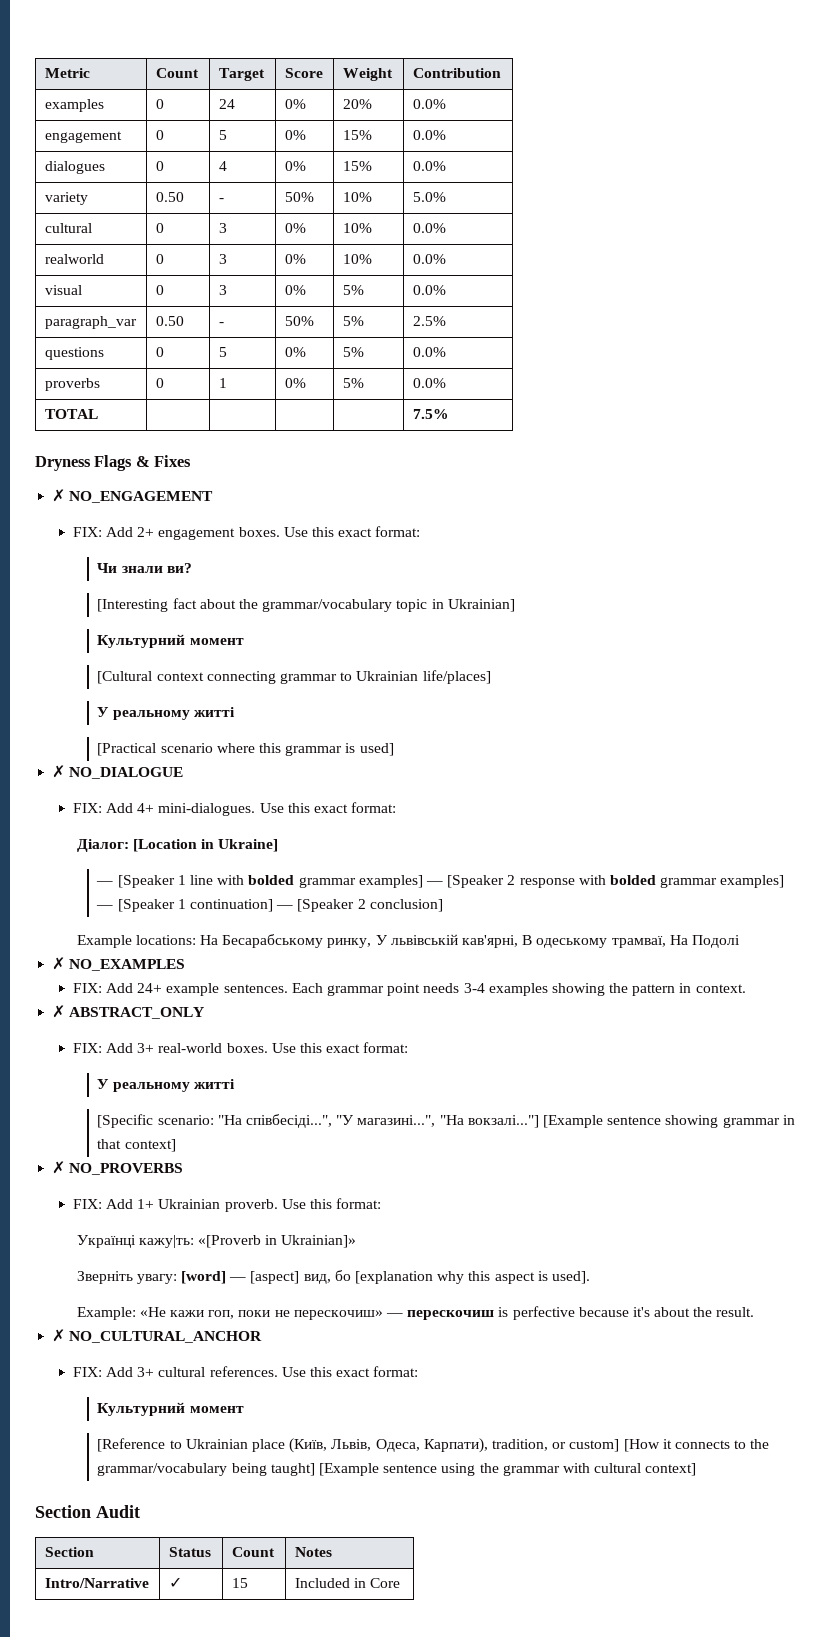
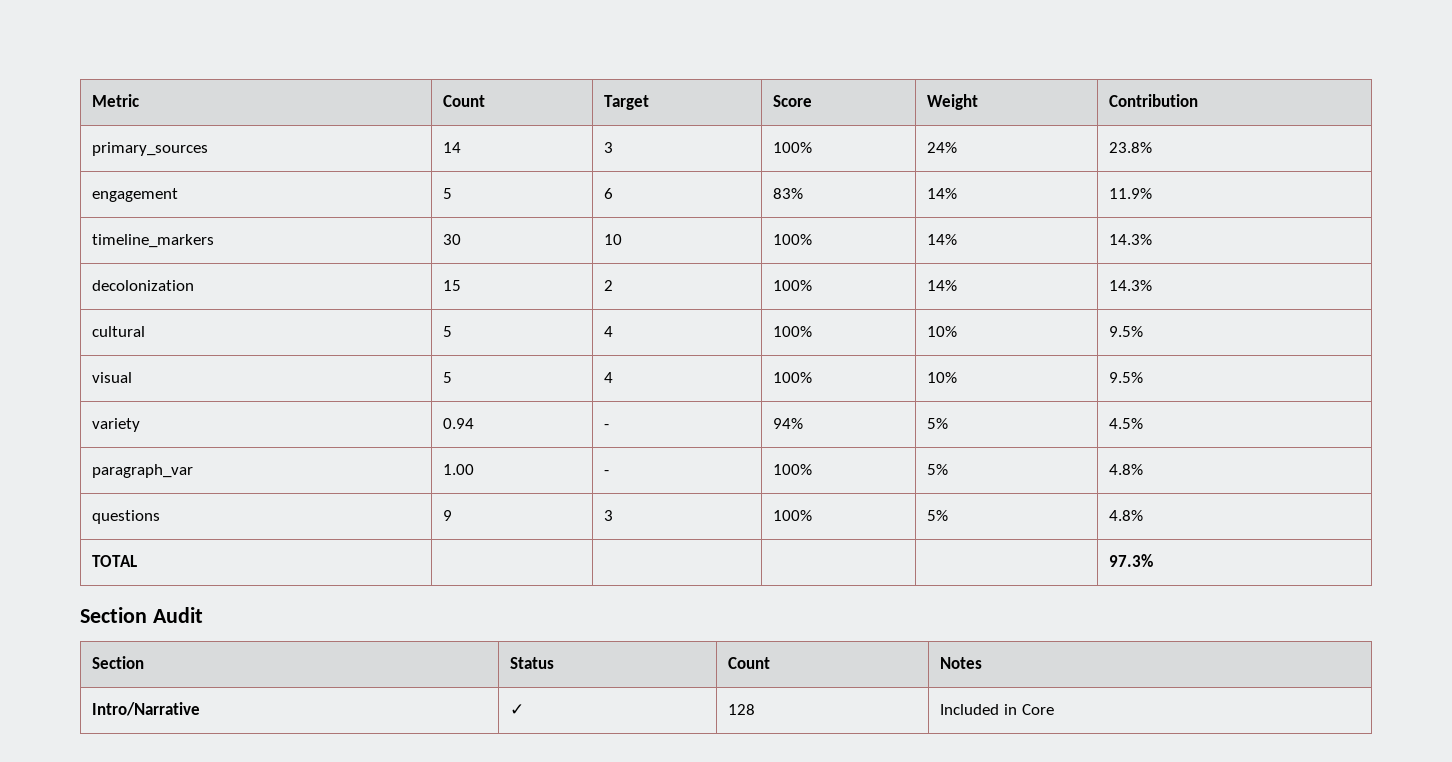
[44,99,104,112] [155,99,164,109] [218,99,235,109] [284,99,306,109] [342,99,372,109] [412,99,446,109] [44,131,122,143] [155,130,164,140] [218,130,227,140] [284,130,306,140] [342,130,372,140] [412,130,446,140] [44,161,105,174] [155,161,164,171] [218,161,227,171] [284,161,306,171] [342,161,372,171] [412,161,446,171] examples | 0 | 24 | 0% | 20% | 0.0% // engagement | 0 | 5 | 0% | 15% | 0.0% // dialogues | 0 | 4 | 0% | 15% | 0.0% -> [92,142,209,156] [443,142,462,153] [604,142,614,153] [773,142,813,153] [927,142,958,153] [1109,142,1153,153] [92,188,179,202] [443,188,453,199] [604,188,614,199] [773,188,804,199] [927,188,958,199] [1109,188,1153,199] [92,234,215,248] [443,234,462,245] [604,234,623,245] [773,234,813,245] [927,234,958,245] [1109,234,1153,245] [92,280,195,291] [443,280,462,291] [604,280,614,291] [773,280,813,291] [927,280,958,291] [1109,280,1153,291] [92,326,146,337] [443,326,453,337] [604,326,614,337] [773,326,813,337] [927,326,958,337] [1109,326,1144,337] [92,372,133,383] [443,372,453,383] [604,372,614,383] [773,372,813,383] [927,372,958,383] [1109,372,1144,383] primary_sources | 14 | 3 | 100% | 24% | 23.8% // engagement | 5 | 6 | 83% | 14% | 11.9% // timeline_markers | 30 | 10 | 100% | 14% | 14.3% // decolonization | 15 | 2 | 100% | 14% | 14.3% // cultural | 5 | 4 | 100% | 10% | 9.5% // visual | 5 | 4 | 100% | 10% | 9.5%
[155,192,184,202] [218,198,224,202] [284,192,314,202] [342,192,372,202] [412,192,446,202] [44,223,92,233] [155,223,164,233] [218,223,227,233] [284,223,306,233] [342,223,372,233] [412,223,446,233] [44,254,104,264] [155,254,164,264] [218,254,227,264] [284,254,306,264] [342,254,372,264] [412,254,446,264] [44,285,82,295] [155,285,164,295] [218,285,227,295] [284,285,306,295] [342,285,364,295] [412,285,446,295] [44,316,137,329] [155,316,184,326] [218,322,224,326] [284,316,314,326] [342,316,364,326] [412,316,446,326] [44,347,104,360] [155,347,164,357] [218,347,227,357] [284,347,306,357] [342,347,364,357] [412,347,446,357] [44,378,100,391] [155,378,164,388] [218,378,227,388] [284,378,306,388] [342,378,364,388] [412,378,446,388] [44,409,98,419] [412,409,449,419] [35,455,192,471] [52,489,214,503] [72,526,421,540] [97,563,192,573] [97,598,515,612] [97,634,244,648] [97,670,491,684] [97,707,235,720] [97,743,394,756] [52,765,184,779] [72,802,397,816] [76,839,279,852] [96,875,785,888] [96,899,443,912] [76,934,740,948] [52,957,186,971] [72,983,746,996] [52,1005,205,1019] [72,1042,409,1053] [97,1079,235,1092] [97,1114,795,1128] [97,1139,176,1152] [52,1161,184,1175] [72,1198,382,1212] [76,1235,357,1248] [76,1270,590,1284] [76,1306,755,1320] [52,1329,263,1343] [72,1366,419,1377] [97,1402,244,1416] [97,1438,770,1453] [97,1463,697,1476] 0.50 | - | 50% | 10% | 5.0% // cultural | 0 | 3 | 0% | 10% | 0.0% // realworld | 0 | 3 | 0% | 10% | 0.0% // visual | 0 | 3 | 0% | 5% | 0.0% // paragraph_var | 0.50 | - | 50% | 5% | 2.5% // questions | 0 | 5 | 0% | 5% | 0.0% // proverbs | 0 | 1 | 0% | 5% | 0.0% // TOTAL | | | | | 7.5% // Dryness Flags & Fixes // ✗ NO_ENGAGEMENT // FIX: Add 2+ engagement boxes. Use this exact format: // Чи знали ви? // [Interesting fact about the grammar/vocabulary topic in Ukrainian] // Культурний момент // [Cultural context connecting grammar to Ukrainian life/places] // У реальному житті // [Practical scenario where this grammar is used] // ✗ NO_DIALOGUE // FIX: Add 4+ mini-dialogues. Use this exact format: // Діалог: [Location in Ukraine] // — [Speaker 1 line with bolded grammar examples] — [Speaker 2 response with bolded grammar examples] — [Speaker 1 continuation] — [Speaker 2 conclusion] // Example locations: На Бесарабському ринку, У львівській кав'ярні, В одеському трамваї, На Подолі // ✗ NO_EXAMPLES // FIX: Add 24+ example sentences. Each grammar point needs 3-4 examples showing the pattern in context. // ✗ ABSTRACT_ONLY // FIX: Add 3+ real-world boxes. Use this exact format: // У реальному житті // [Specific scenario: "На співбесіді...", "У магазині...", "На вокзалі..."] [Example sentence showing grammar in that context] // ✗ NO_PROVERBS // FIX: Add 1+ Ukrainian proverb. Use this format: // Українці кажу|ть: «[Proverb in Ukrainian]» // Зверніть увагу: [word] — [aspect] вид, бо [explanation why this aspect is used]. // Example: «Не кажи гоп, поки не перескочиш» — перескочиш is perfective because it's about the result. // ✗ NO_CULTURAL_ANCHOR // FIX: Add 3+ cultural references. Use this exact format: // Культурний момент // [Reference to Ukrainian place (Київ, Львів, Одеса, Карпати), tradition, or custom] [How it connects to the grammar/vocabulary being taught] [Example sentence using the grammar with cultural context] -> [443,418,475,429] [604,424,610,429] [773,418,804,429] [927,418,949,429] [1109,418,1144,429] [92,464,194,478] [443,464,475,475] [604,470,610,475] [773,464,813,475] [927,464,949,475] [1109,464,1144,475] [92,510,161,524] [443,510,453,521] [604,510,614,521] [773,510,813,521] [927,510,949,521] [1109,510,1144,521] [92,555,138,567] [1109,554,1154,567] 0.94 | - | 94% | 5% | 4.5% // paragraph_var | 1.00 | - | 100% | 5% | 4.8% // questions | 9 | 3 | 100% | 5% | 4.8% // TOTAL | | | | | 97.3%
[231,1578,248,1588] 15 -> [728,704,756,715] 128

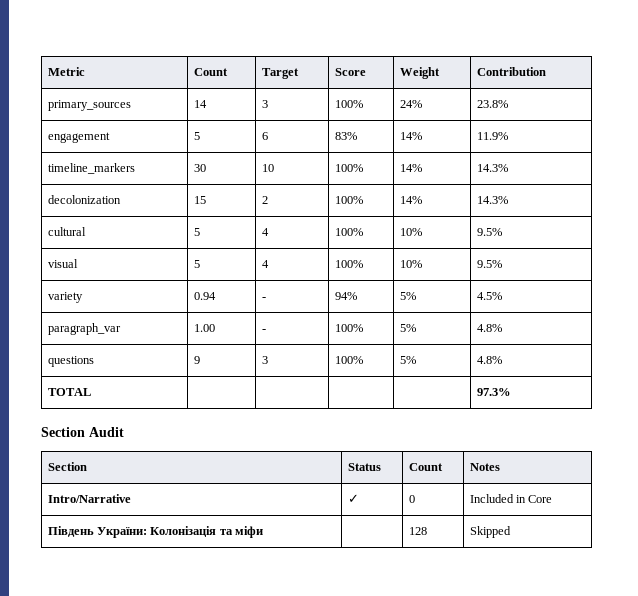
[728,704,756,715] 128 -> [408,495,415,503] 0
(1054, 709) none -> [47,526,264,538] [408,527,427,535] [469,526,511,538] // Південь України: Колонізація та міфи | | 128 | Skipped

